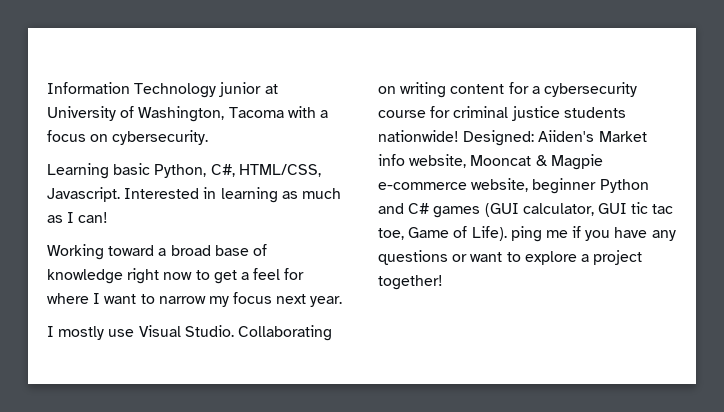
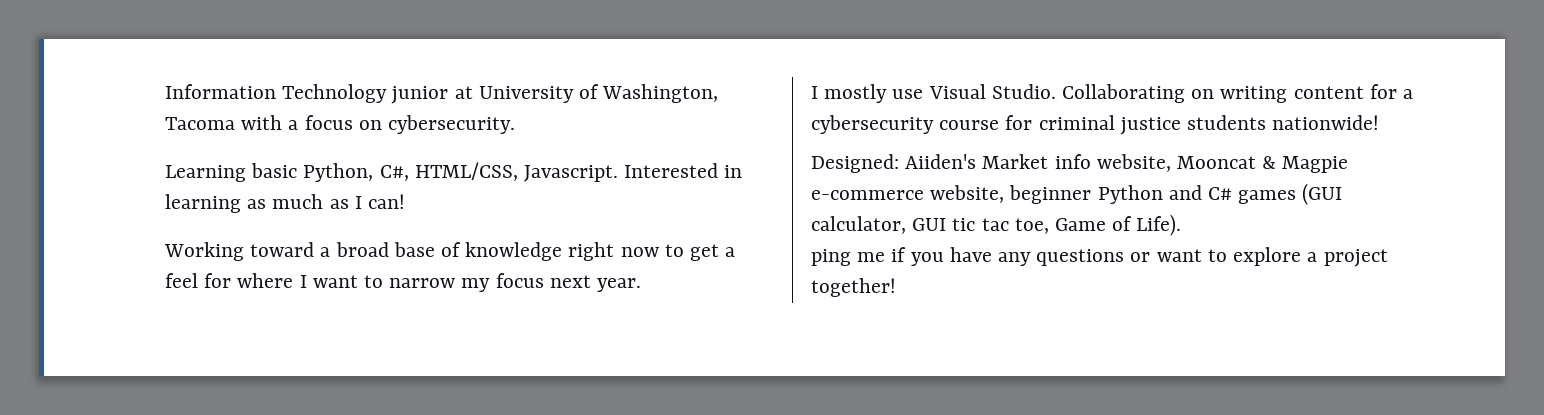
(459, 136) none -> (1380, 122) //
(507, 233) none -> (1182, 225) //

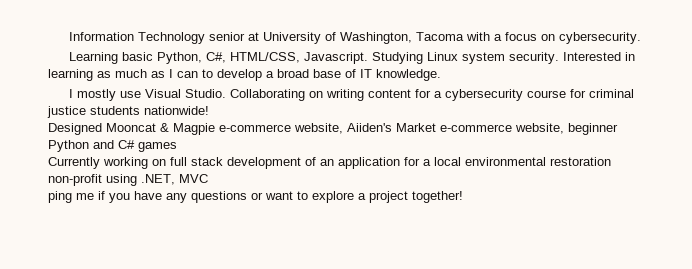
[391,86,449,104] junior -> [209,32,246,41] senior
(619, 173) none -> [372,52,560,64] Studying Linux system security.
[368,194,406,209] [164,242,315,261] can! // Working toward -> [177,69,262,81] can to develop
[465,242,736,261] [165,273,642,292] knowledge right now to get a feel for where I want to narrow my focus next year. -> [360,69,441,81] IT knowledge.
[811,154,1171,173] Designed: Aiiden's Market info website, -> [48,123,102,135] Designed
(1005, 194) none -> [347,123,564,134] Aiiden's Market e-commerce website,
[1302,183,1343,205] [811,214,1182,236] (GUI calculator, GUI tic tac toe, Game of Life). -> [48,157,611,169] [48,174,208,186] // Currently working on full stack development of an application for a local environmental restoration non-profit using .NET, MVC

